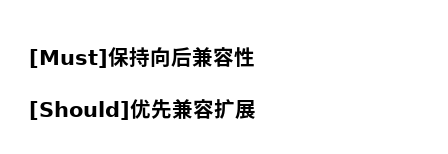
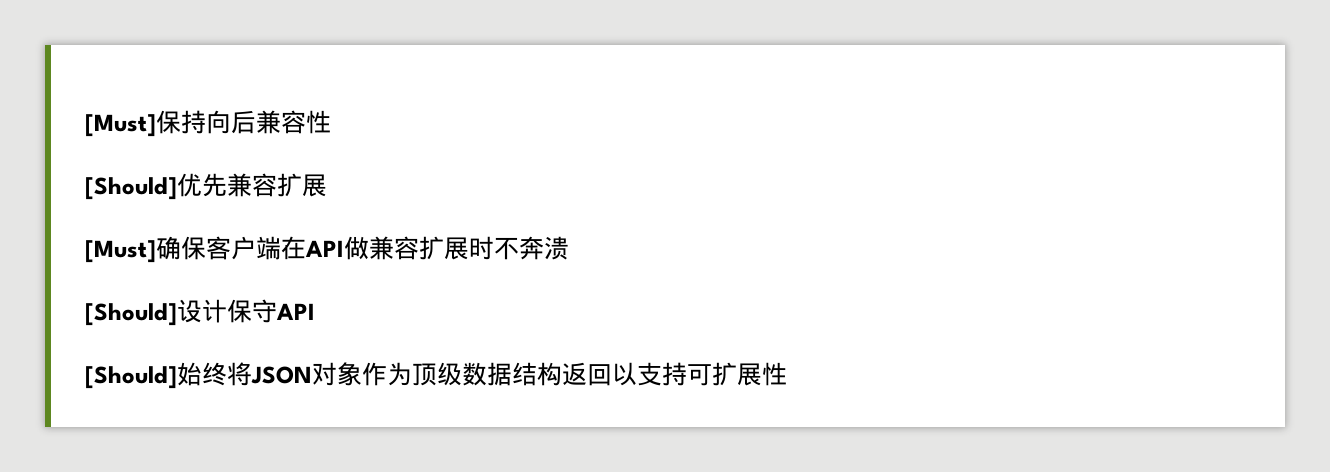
(256, 109) none -> [85,236,569,263] [85,299,315,326] [85,362,787,389] // [Must]确保客户端在API做兼容扩展时不奔溃 // [Should]设计保守API // [Should]始终将JSON对象作为顶级数据结构返回以支持可扩展性

